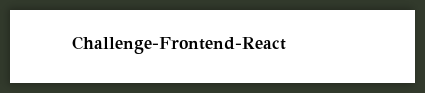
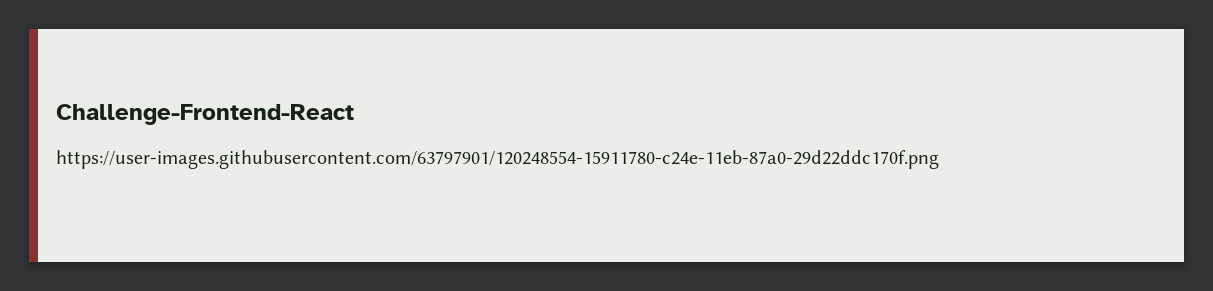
(286, 45) none -> [56,150,939,169] // https://user-images.githubusercontent.com/63797901/120248554-15911780-c24e-11eb-87a0-29d22ddc170f.png

